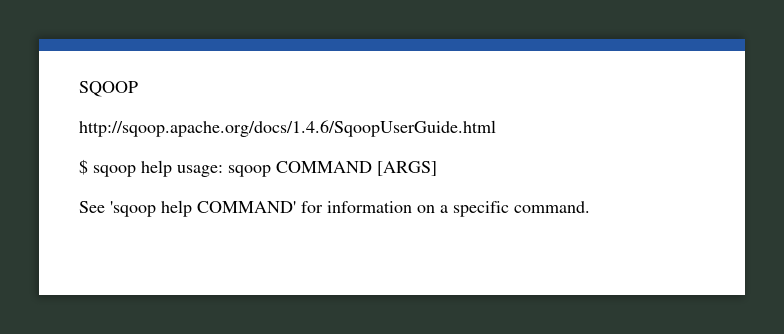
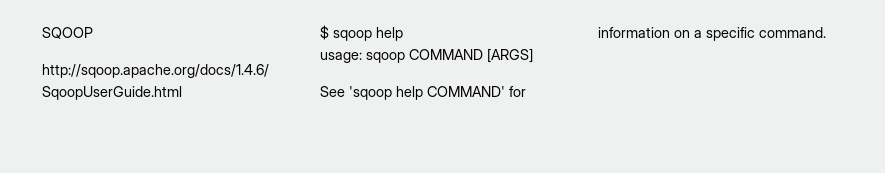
(172, 168) none -> (403, 34) //

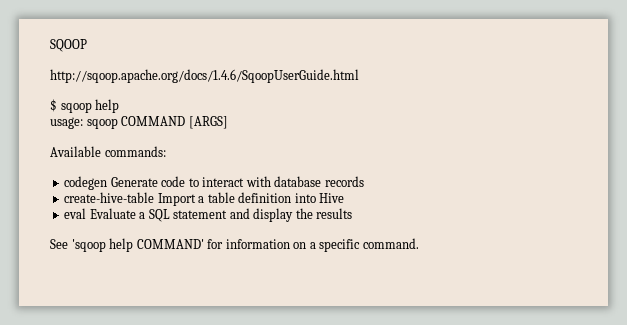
(533, 55) none -> [50,146,166,157] [64,176,364,190] [64,192,345,206] [64,208,353,222] // Available commands: // codegen Generate code to interact with database records // create-hive-table Import a table definition into Hive // eval Evaluate a SQL statement and display the results

